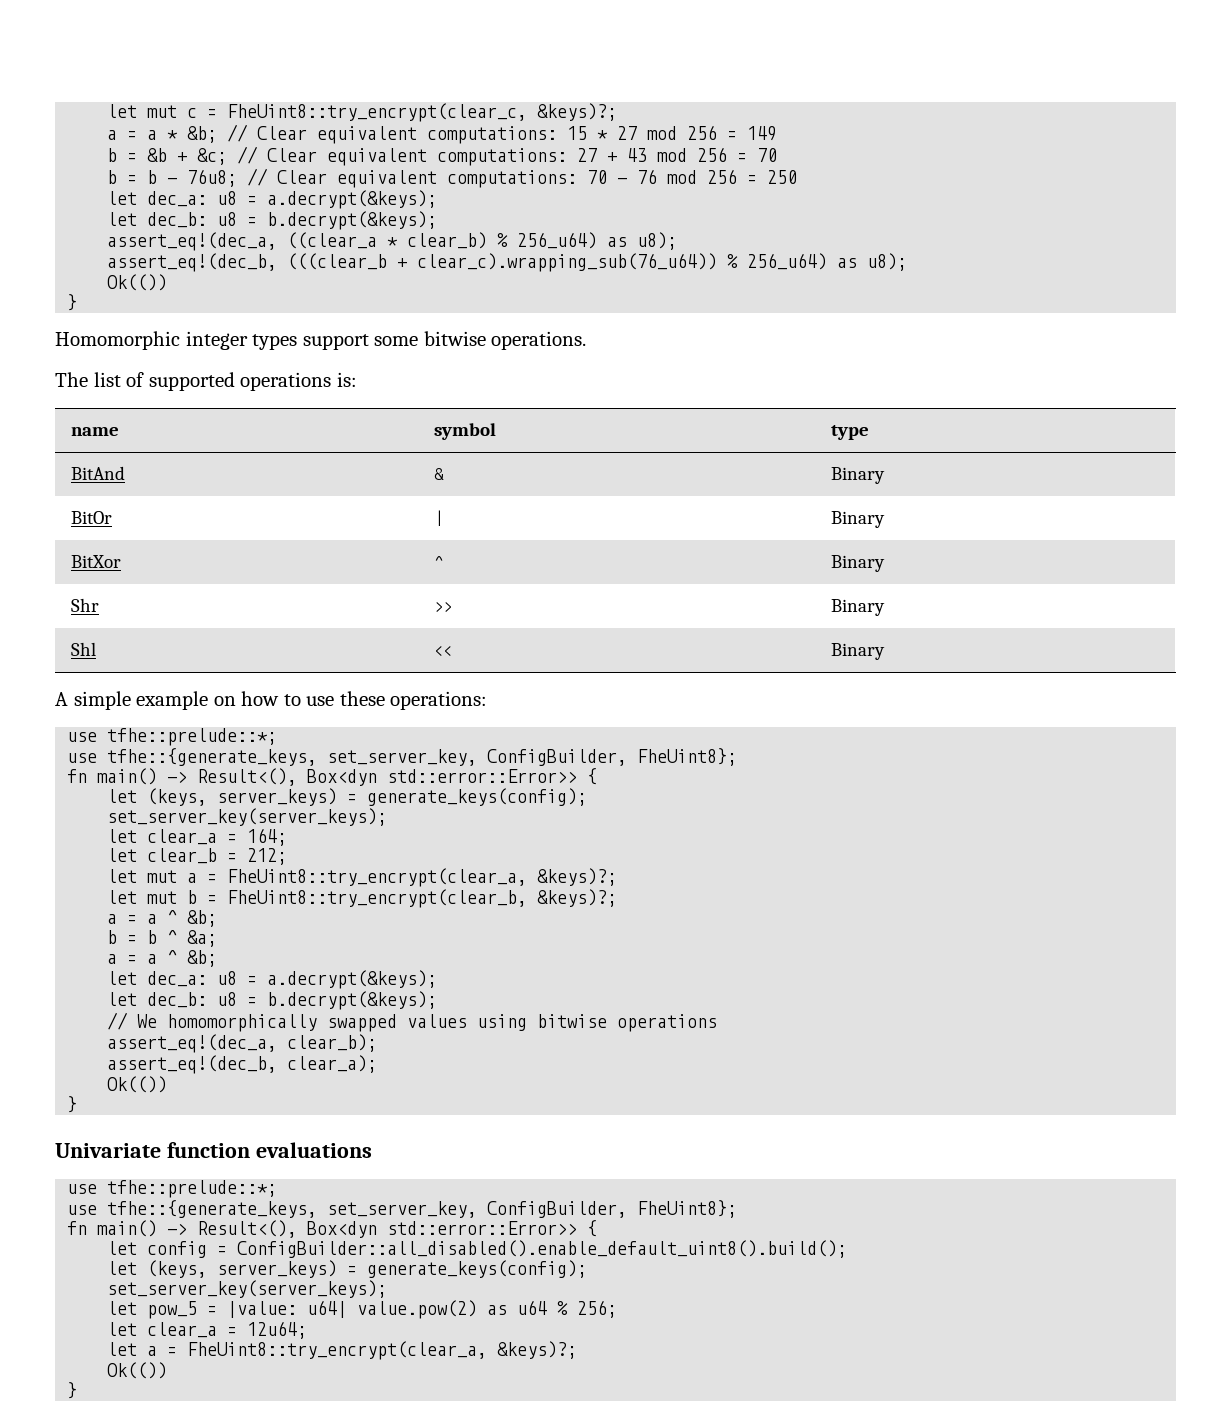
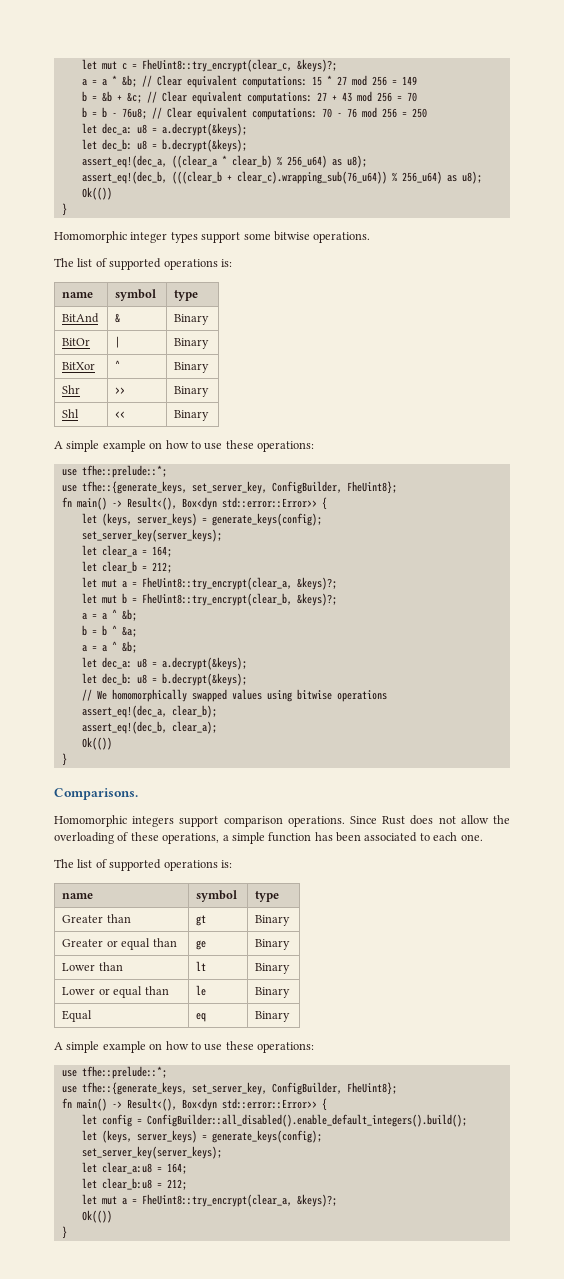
[55,1142,372,1158] Univariate function evaluations -> [54,788,138,800] [54,815,510,827] [54,832,483,844] [54,859,232,871] [62,893,94,899] [196,890,238,902] [255,891,280,902] [62,914,131,923] [196,915,207,926] [255,915,291,926] [62,938,177,950] [196,940,207,950] [255,939,291,950] [62,962,123,971] [196,961,207,971] [255,963,291,974] [62,986,169,998] [196,985,207,996] [255,987,291,998] [62,1010,93,1022] [196,1013,207,1022] [255,1011,291,1022] [54,1041,314,1053] Comparisons. // Homomorphic integers support comparison operations. Since Rust does not allow the overloading of these operations, a simple function has been associated to each one. // The list of supported operations is: // name | symbol | type // Greater than | gt | Binary // Greater or equal than | ge | Binary // Lower than | lt | Binary // Lower or equal than | le | Binary // Equal | eq | Binary // A simple example on how to use these operations:
[237,1240,848,1258] [107,1260,588,1278] [107,1280,388,1298] [107,1300,618,1319] [107,1321,308,1339] [107,1342,138,1356] ConfigBuilder::all_disabled().enable_default_uint8().build(); // let (keys, server_keys) = generate_keys(config); // set_server_key(server_keys); // let pow_5 = |value: u64| value.pow(2) as u64 % 256; // let clear_a = 12u64; // let -> [146,1114,467,1127] [81,1130,322,1143] [81,1146,222,1159] [81,1162,187,1174] [81,1178,187,1190] [81,1194,117,1205] ConfigBuilder::all_disabled().enable_default_integers().build(); // let (keys, server_keys) = generate_keys(config); // set_server_key(server_keys); // let clear_a:u8 = 164; // let clear_b:u8 = 212; // let mut

